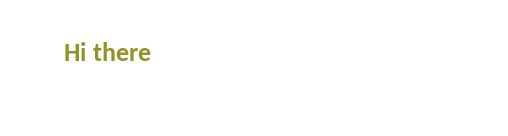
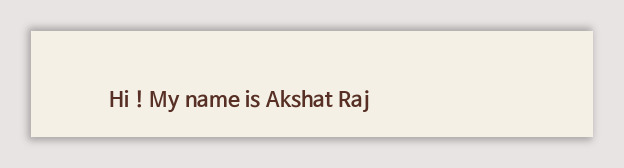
[92,42,151,61] there -> [134,90,370,113] ! My name is Akshat Raj

